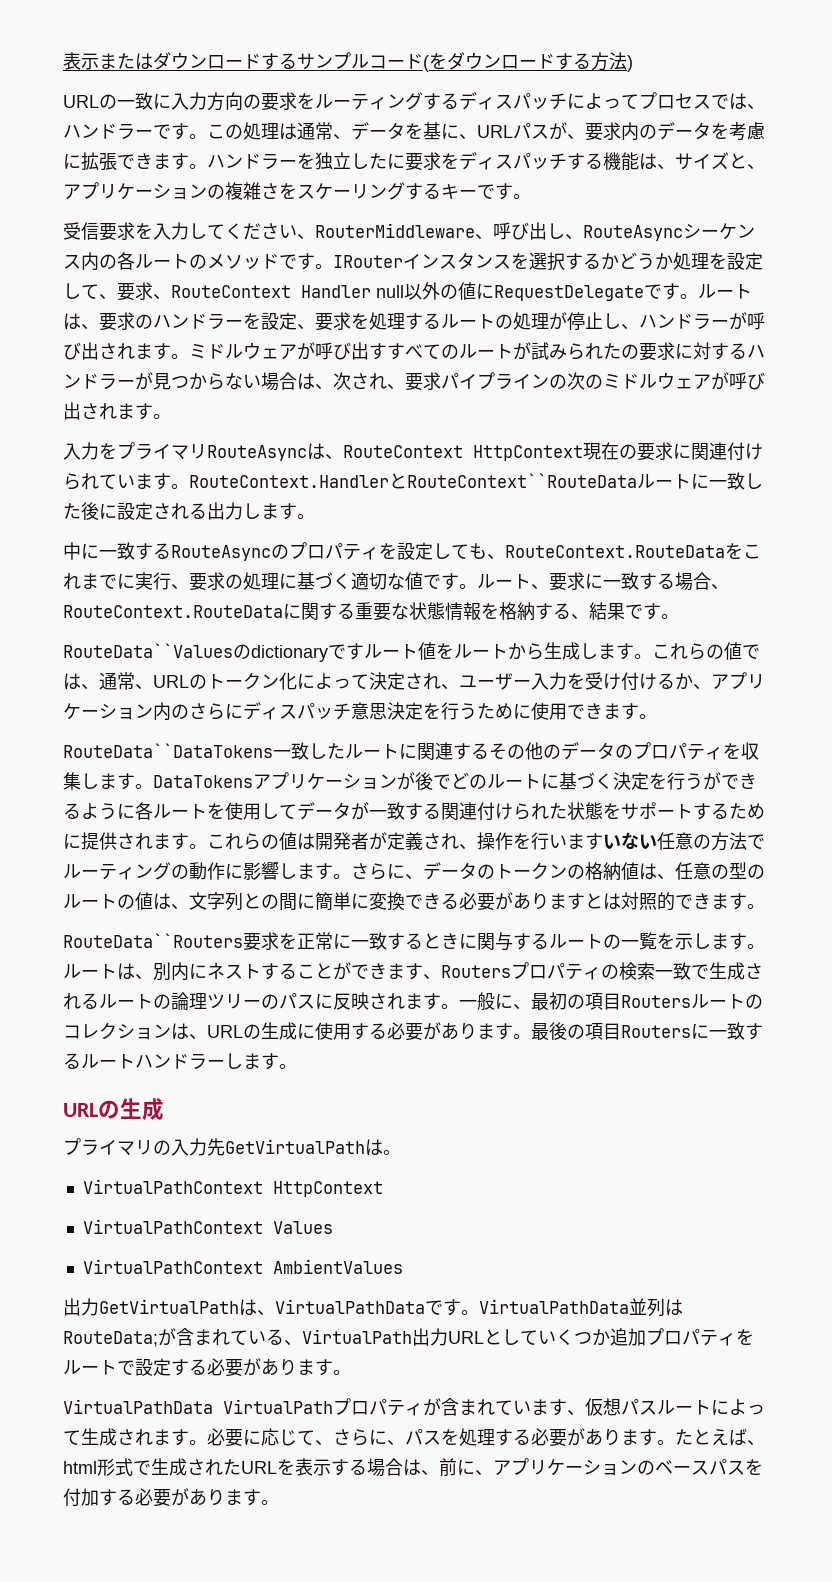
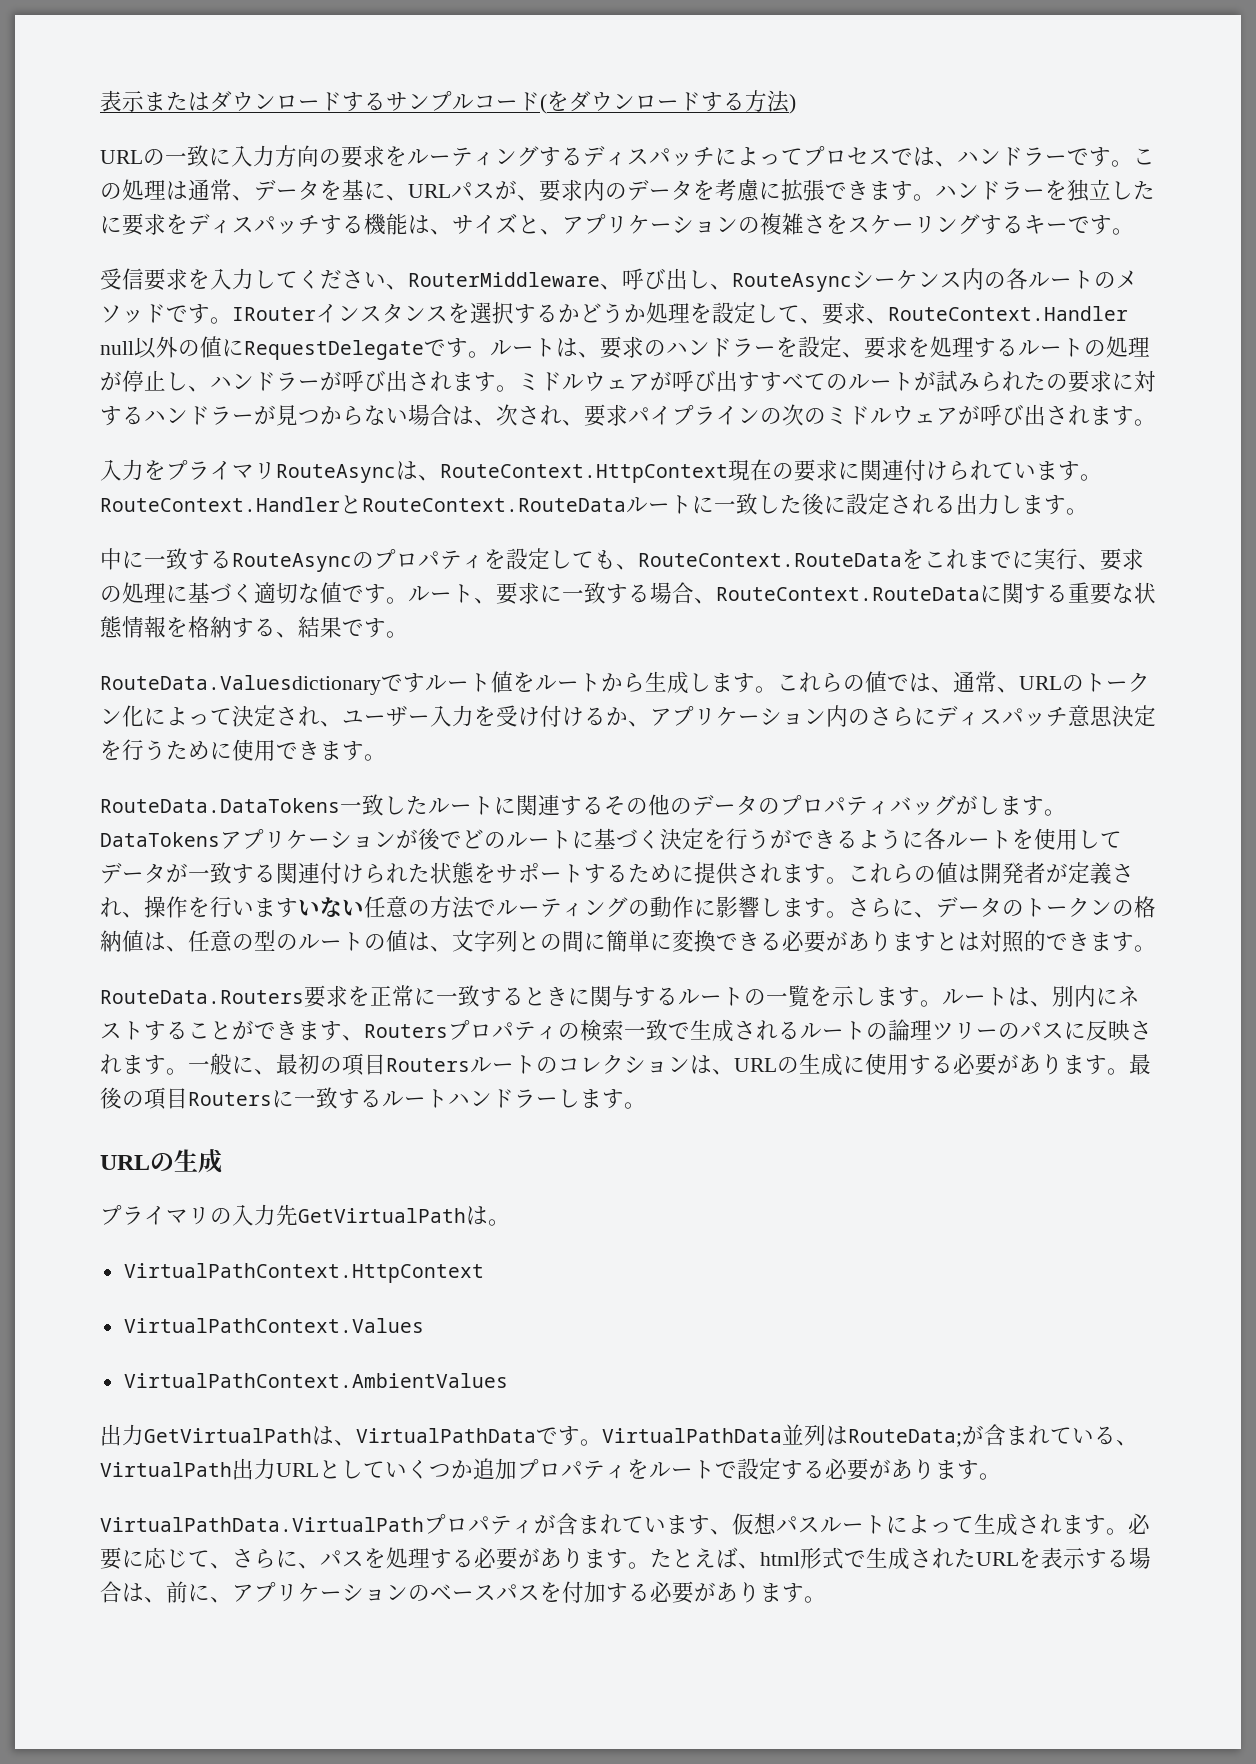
[171,285,371,298] RouteContext Handler -> [888,306,1128,321] RouteContext.Handler
[343,445,583,461] RouteContext HttpContext -> [440,464,728,483] RouteContext.HttpContext
[407,473,637,488] RouteContext``RouteData -> [362,498,626,512] RouteContext.RouteData
[63,643,328,662] RouteData``Valuesのdictionary -> [100,675,381,695] RouteData.Valuesdictionary
[63,743,273,758] RouteData``DataTokens -> [100,798,340,813] RouteData.DataTokens
[723,742,759,760] [63,772,81,790] を収集 -> [890,795,978,816] バッグが
[63,933,243,948] RouteData``Routers -> [100,990,304,1004] RouteData.Routers
[82,1179,383,1197] [82,1219,333,1234] [82,1259,403,1274] VirtualPathContext HttpContext // VirtualPathContext Values // VirtualPathContext AmbientValues -> [123,1263,484,1283] [123,1318,424,1333] [123,1373,508,1388] VirtualPathContext.HttpContext // VirtualPathContext.Values // VirtualPathContext.AmbientValues
[63,1399,333,1414] VirtualPathData VirtualPath -> [100,1517,424,1532] VirtualPathData.VirtualPath

